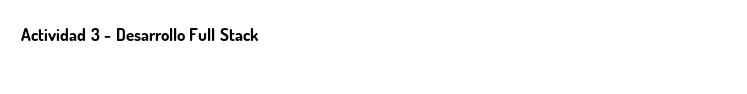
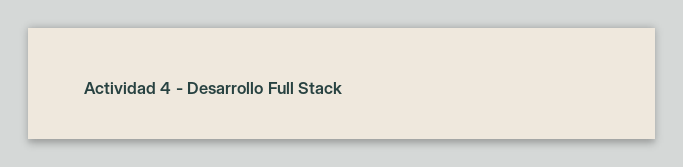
[90,28,100,41] 3 -> [160,82,172,94] 4

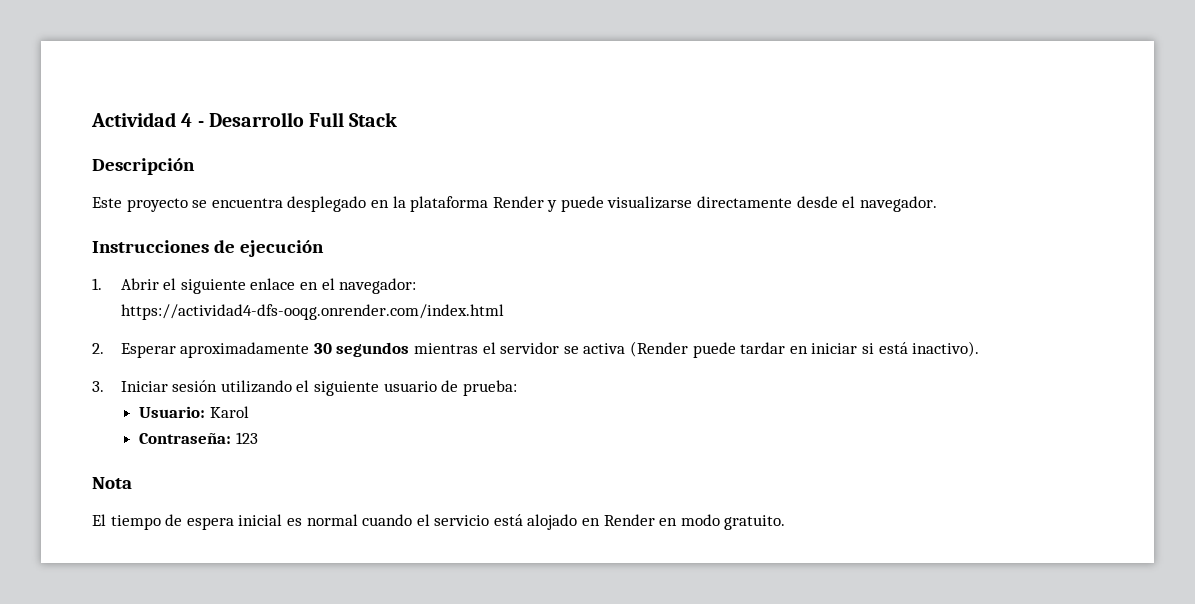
(343, 88) none -> [92,158,195,175] [92,196,937,212] [92,240,324,257] [92,278,417,294] [120,304,504,320] [92,341,980,358] [92,380,517,396] [139,406,249,418] [139,432,258,444] [92,477,132,489] [92,514,786,530] // Descripción // Este proyecto se encuentra desplegado en la plataforma Render y puede visualizarse directamente desde el navegador. // Instrucciones de ejecución // 1. Abrir el siguiente enlace en el navegador: // https://actividad4-dfs-ooqg.onrender.com/index.html // 2. Esperar aproximadamente 30 segundos mientras el servidor se activa (Render puede tardar en iniciar si está inactivo). // 3. Iniciar sesión utilizando el siguiente usuario de prueba: // Usuario: Karol // Contraseña: 123 // Nota // El tiempo de espera inicial es normal cuando el servicio está alojado en Render en modo gratuito.

